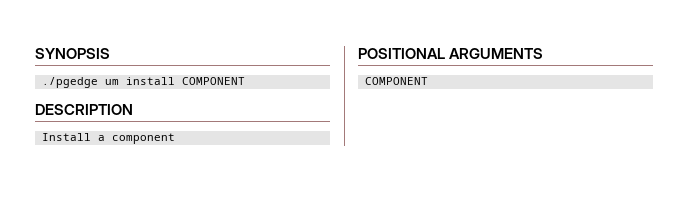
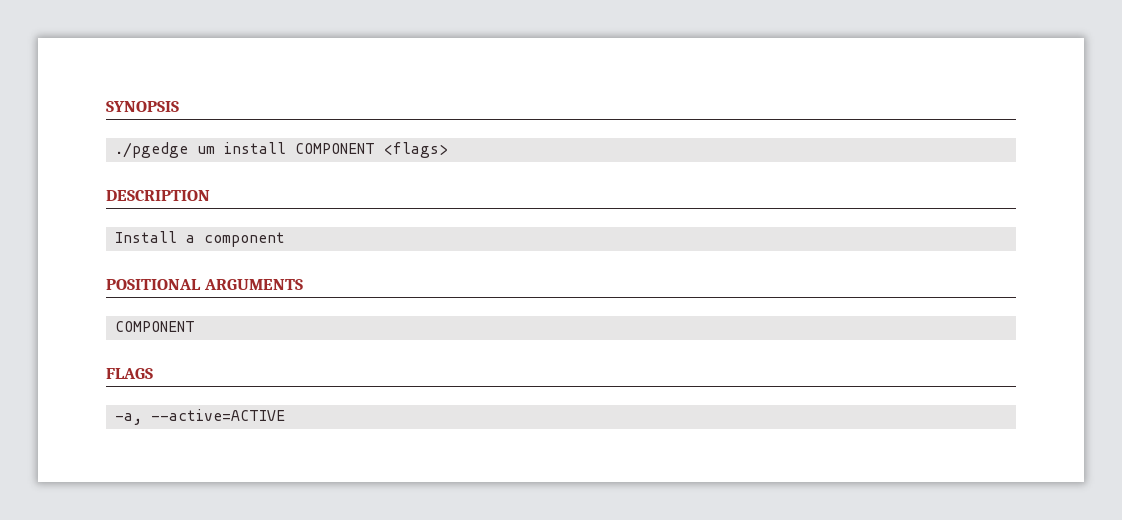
(245, 81) none -> [384,142,449,158] <flags>
(428, 81) none -> [106,368,153,379] [115,409,286,425] // FLAGS // -a, --active=ACTIVE

